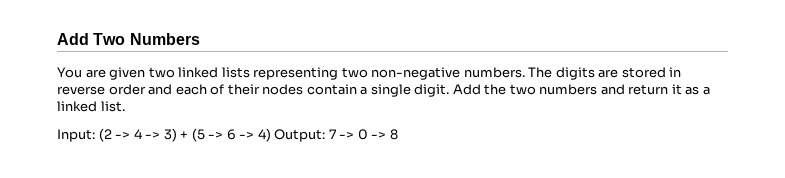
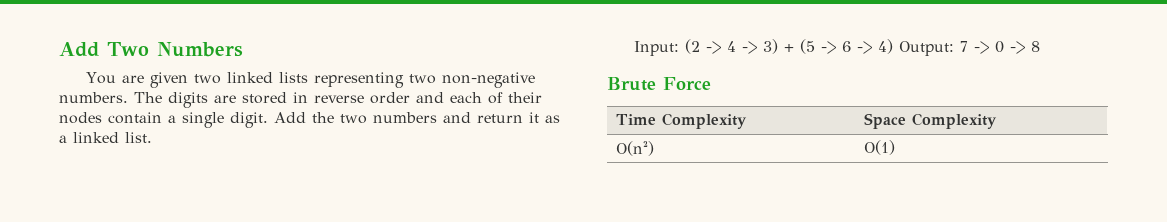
(398, 134) none -> [607,77,711,91] [615,113,747,129] [863,113,997,129] [615,140,654,156] [863,140,895,155] // Brute Force // Time Complexity | Space Complexity // O(n²) | O(1)

